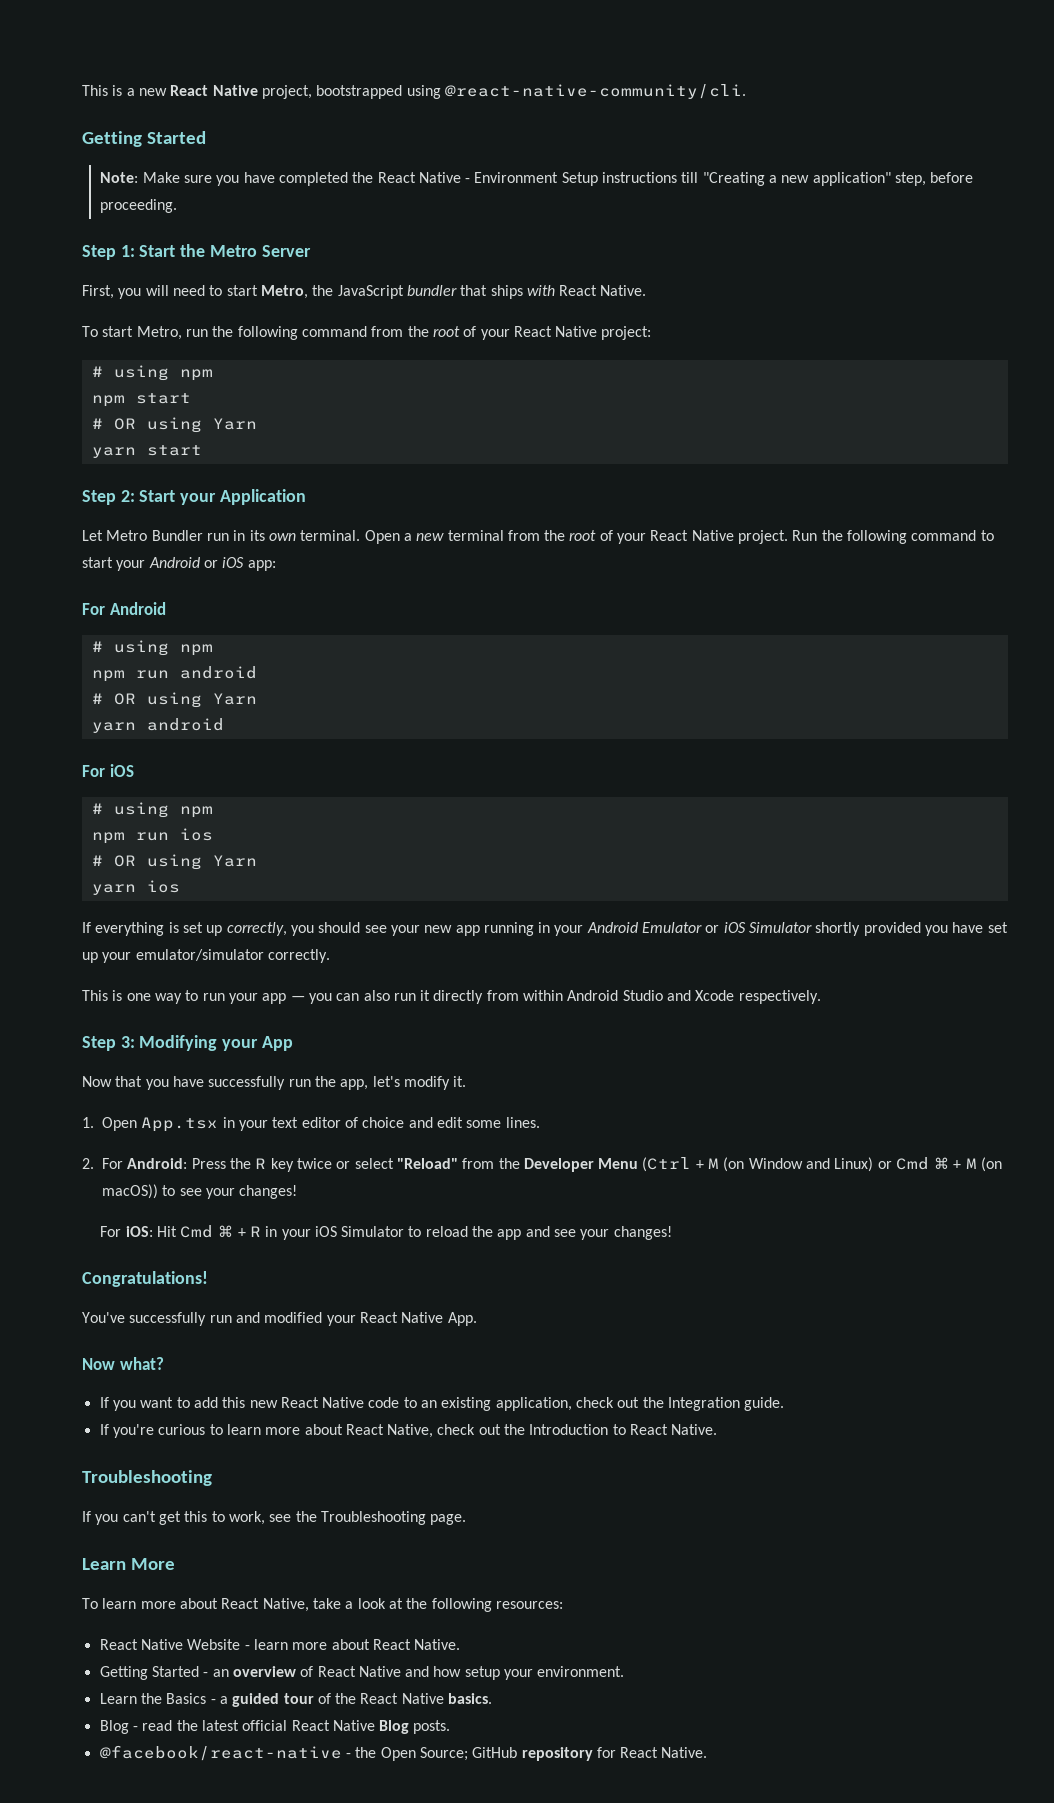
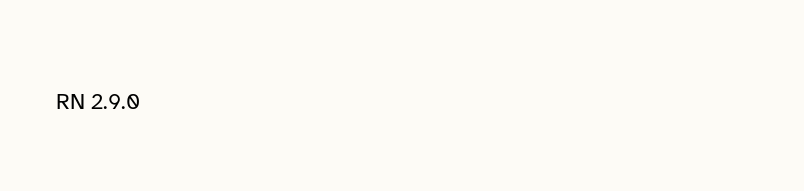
[82,84,746,99] [82,131,206,147] [100,172,974,186] [100,199,178,213] [82,244,311,260] [82,285,647,299] [82,326,652,340] [91,365,213,381] [91,393,191,407] [91,417,257,433] [91,445,202,458] [82,489,306,505] [82,530,994,544] [82,557,276,571] [82,602,166,615] [91,640,213,656] [91,666,257,682] [91,692,257,708] [91,718,224,733] [82,764,134,777] [91,802,213,818] [91,828,213,844] [91,854,257,870] [91,880,180,895] [82,922,1008,936] [82,949,330,963] [82,990,821,1004] [82,1035,293,1051] [82,1076,467,1090] [82,1117,540,1132] [82,1157,1003,1172] [102,1184,298,1199] [100,1225,672,1240] [82,1271,208,1287] [82,1312,477,1326] [82,1357,164,1370] [99,1397,785,1411] [99,1424,718,1438] [82,1470,212,1486] [82,1511,467,1525] [82,1558,175,1570] [82,1598,563,1612] [99,1639,461,1650] [99,1666,625,1680] [99,1693,493,1707] [99,1720,451,1734] [99,1745,708,1761] This is a new React Native project, bootstrapped using @react-native-community/cli. // Getting Started // Note: Make sure you have completed the React Native - Environment Setup instructions till "Creating a new application" step, before proceeding. // Step 1: Start the Metro Server // First, you will need to start Metro, the JavaScript bundler that ships with React Native. // To start Metro, run the following command from the root of your React Native project: // # using npm // npm start // # OR using Yarn // yarn start // Step 2: Start your Application // Let Metro Bundler run in its own terminal. Open a new terminal from the root of your React Native project. Run the following command to start your Android or iOS app: // For Android // # using npm // npm run android // # OR using Yarn // yarn android // For iOS // # using npm // npm run ios // # OR using Yarn // yarn ios // If everything is set up correctly, you should see your new app running in your Android Emulator or iOS Simulator shortly provided you have set up your emulator/simulator correctly. // This is one way to run your app — you can also run it directly from within Android Studio and Xcode respectively. // Step 3: Modifying your App // Now that you have successfully run the app, let's modify it. // 1. Open App.tsx in your text editor of choice and edit some lines. // 2. For Android: Press the R key twice or select "Reload" from the Developer Menu (Ctrl + M (on Window and Linux) or Cmd ⌘ + M (on macOS)) to see your changes! // For iOS: Hit Cmd ⌘ + R in your iOS Simulator to reload the app and see your changes! // Congratulations! // You've successfully run and modified your React Native App. // Now what? // If you want to add this new React Native code to an existing application, check out the Integration guide. // If you're curious to learn more about React Native, check out the Introduction to React Native. // Troubleshooting // If you can't get this to work, see the Troubleshooting page. // Learn More // To learn more about React Native, take a look at the following resources: // React Native Website - learn more about React Native. // Getting Started - an overview of React Native and how setup your environment. // Learn the Basics - a guided tour of the React Native basics. // Blog - read the latest official React Native Blog posts. // @facebook/react-native - the Open Source; GitHub repository for React Native. -> [56,94,140,109] RN 2.9.0

